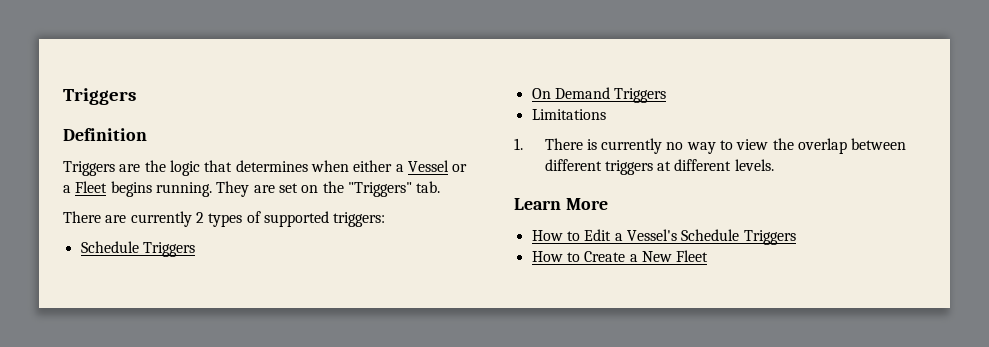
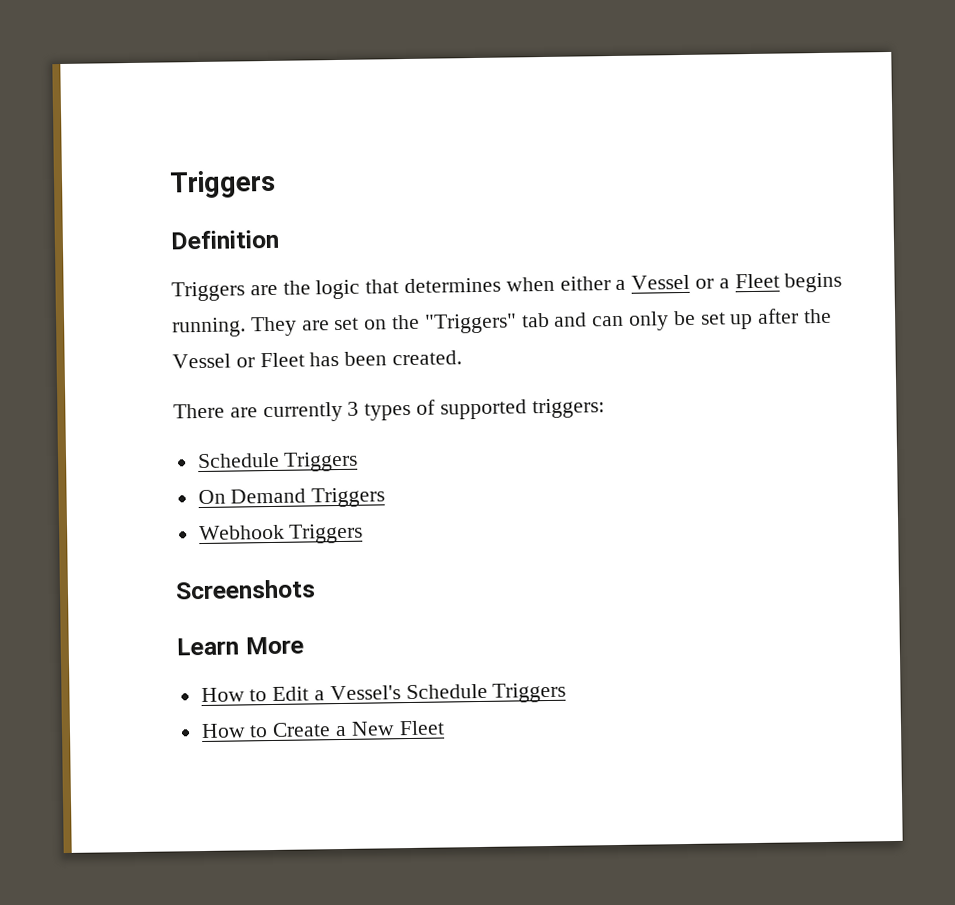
[416,181,441,193] tab. -> [520,308,833,331] [172,350,463,369] tab and can only be set up after the Vessel or Fleet has been created.
[195,212,204,223] 2 -> [347,401,360,416] 3
[531,109,606,120] [514,138,907,154] [544,159,774,175] Limitations // 1. There is currently no way to view the overlap between different triggers at different levels. -> [198,523,364,544] [175,579,316,600] Webhook Triggers // Screenshots

